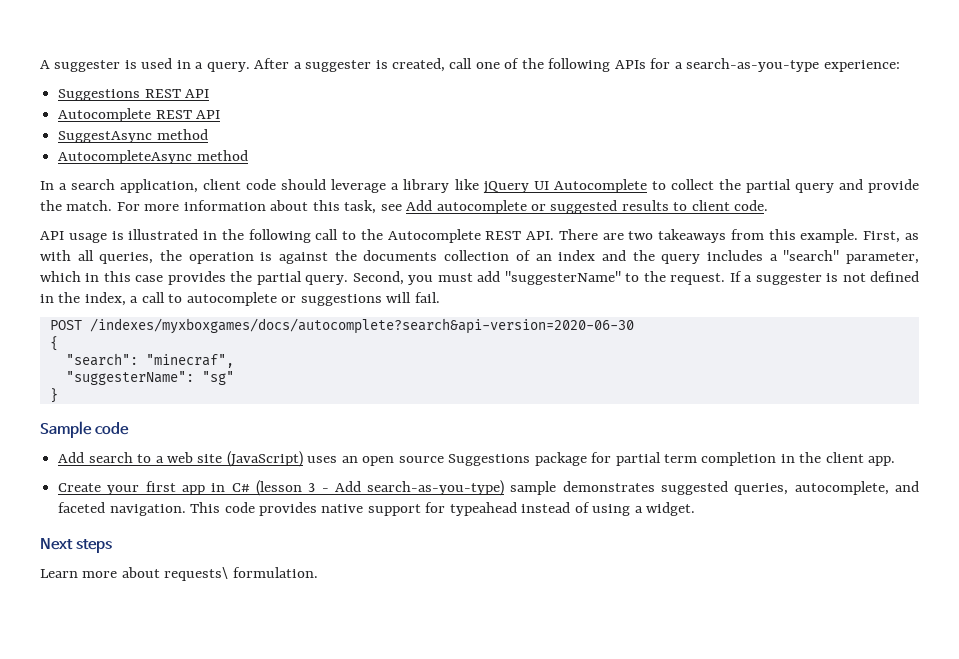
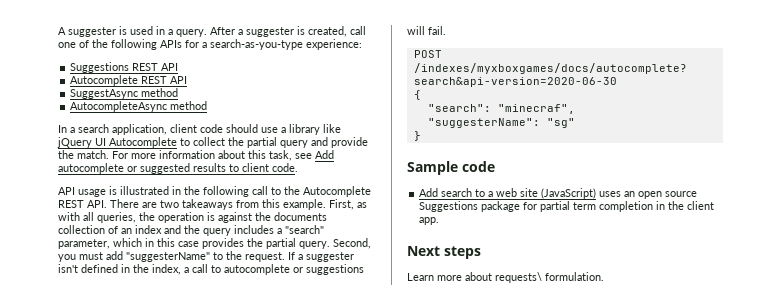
[331,179,387,193] leverage -> [261,127,278,133] use
[826,273,866,282] is not -> [58,264,78,273] isn't
[58,480,920,496] [58,502,696,516] // Create your first app in C# (lesson 3 - Add search-as-you-type) sample demonstrates suggested queries, autocomplete, and faceted navigation. This code provides native support for typeahead instead of using a widget. -> (440, 221) none

